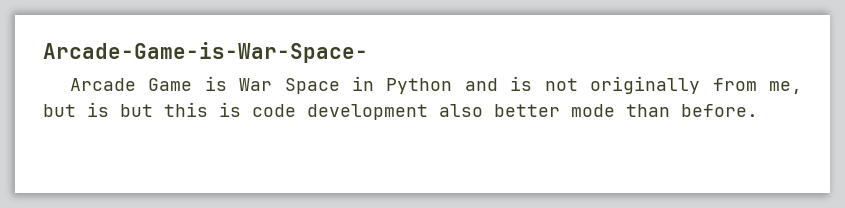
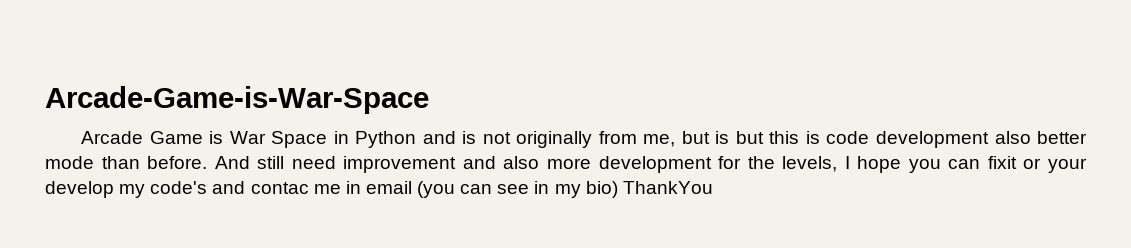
[43,42,368,63] Arcade-Game-is-War-Space- -> [45,86,429,114] Arcade-Game-is-War-Space
(758, 110) none -> [214,156,1087,173] [45,181,713,198] And still need improvement and also more development for the levels, I hope you can fixit or your develop my code's and contac me in email (you can see in my bio) ThankYou

